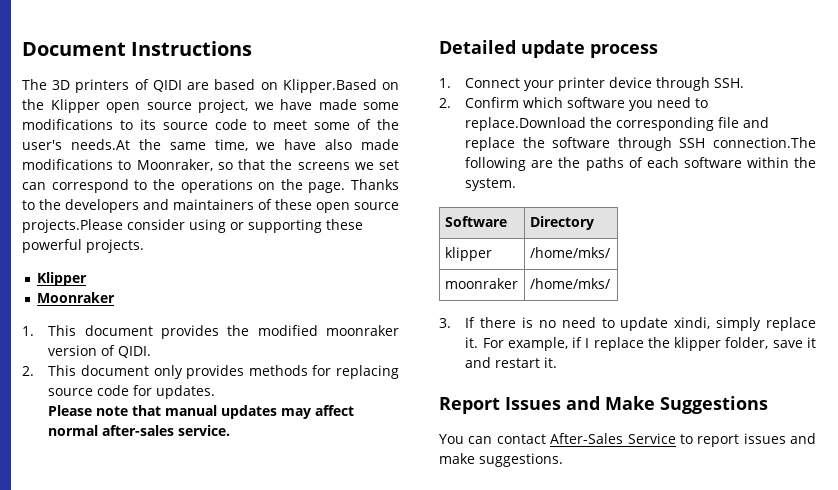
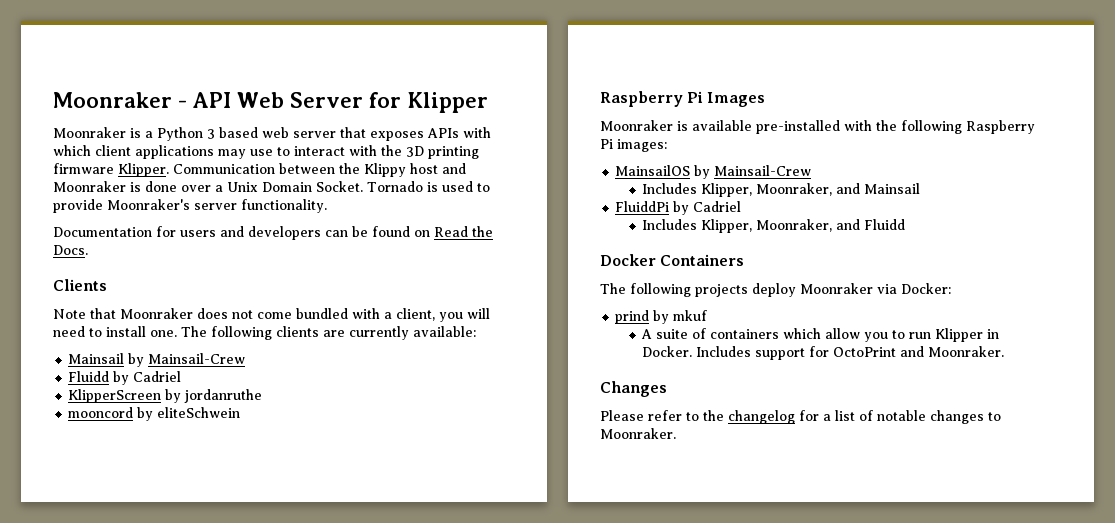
[22,41,253,56] [22,79,399,93] [22,99,399,113] [22,119,400,130] [22,139,399,151] [22,159,399,171] [22,179,399,193] [22,199,399,213] [22,219,363,233] [22,239,144,253] [37,272,88,286] [37,292,116,303] [22,325,399,339] [48,345,152,358] [22,365,399,379] [48,385,216,399] [48,405,355,419] [48,425,231,436] [439,40,658,58] [439,77,745,91] [439,97,709,111] [465,117,770,131] [465,137,817,151] [465,157,816,171] [465,178,517,191] [444,216,507,227] [529,216,594,230] [444,247,492,261] [529,247,610,258] [444,278,518,289] [529,278,610,289] [439,317,816,331] [465,337,816,351] [465,357,558,368] [439,396,768,414] [439,433,816,447] [439,453,563,467] Document Instructions // The 3D printers of QIDI are based on Klipper.Based on the Klipper open source project, we have made some modifications to its source code to meet some of the user's needs.At the same time, we have also made modifications to Moonraker, so that the screens we set can correspond to the operations on the page. Thanks to the developers and maintainers of these open source projects.Please consider using or supporting these powerful projects. // Klipper // Moonraker // 1. This document provides the modified moonraker version of QIDI. // 2. This document only provides methods for replacing source code for updates. // Please note that manual updates may affect normal after-sales service. // Detailed update process // 1. Connect your printer device through SSH. // 2. Confirm which software you need to replace.Download the corresponding file and replace the software through SSH connection.The following are the paths of each software within the system. // Software | Directory // klipper | /home/mks/ // moonraker | /home/mks/ // 3. If there is no need to update xindi, simply replace it. For example, if I replace the klipper folder, save it and restart it. // Report Issues and Make Suggestions // You can contact After-Sales Service to report issues and make suggestions. -> [53,92,488,113] [53,127,491,141] [53,145,479,159] [53,163,466,177] [53,181,490,192] [53,199,327,213] [53,226,493,240] [53,245,88,255] [53,279,107,291] [53,308,490,322] [53,326,476,340] [68,353,246,367] [68,371,182,385] [68,389,263,403] [68,407,241,421] [600,91,765,107] [600,120,1035,134] [600,139,667,152] [615,165,812,179] [642,183,921,197] [615,201,742,215] [642,219,906,233] [600,254,745,266] [600,283,951,297] [615,310,708,324] [641,328,1000,342] [642,346,1005,360] [600,381,667,397] [600,410,1001,424] [600,428,676,439] Moonraker - API Web Server for Klipper // Moonraker is a Python 3 based web server that exposes APIs with which client applications may use to interact with the 3D printing firmware Klipper. Communication between the Klippy host and Moonraker is done over a Unix Domain Socket. Tornado is used to provide Moonraker's server functionality. // Documentation for users and developers can be found on Read the Docs. // Clients // Note that Moonraker does not come bundled with a client, you will need to install one. The following clients are currently available: // Mainsail by Mainsail-Crew // Fluidd by Cadriel // KlipperScreen by jordanruthe // mooncord by eliteSchwein // Raspberry Pi Images // Moonraker is available pre-installed with the following Raspberry Pi images: // MainsailOS by Mainsail-Crew // Includes Klipper, Moonraker, and Mainsail // FluiddPi by Cadriel // Includes Klipper, Moonraker, and Fluidd // Docker Containers // The following projects deploy Moonraker via Docker: // prind by mkuf // A suite of containers which allow you to run Klipper in Docker. Includes support for OctoPrint and Moonraker. // Changes // Please refer to the changelog for a list of notable changes to Moonraker.

